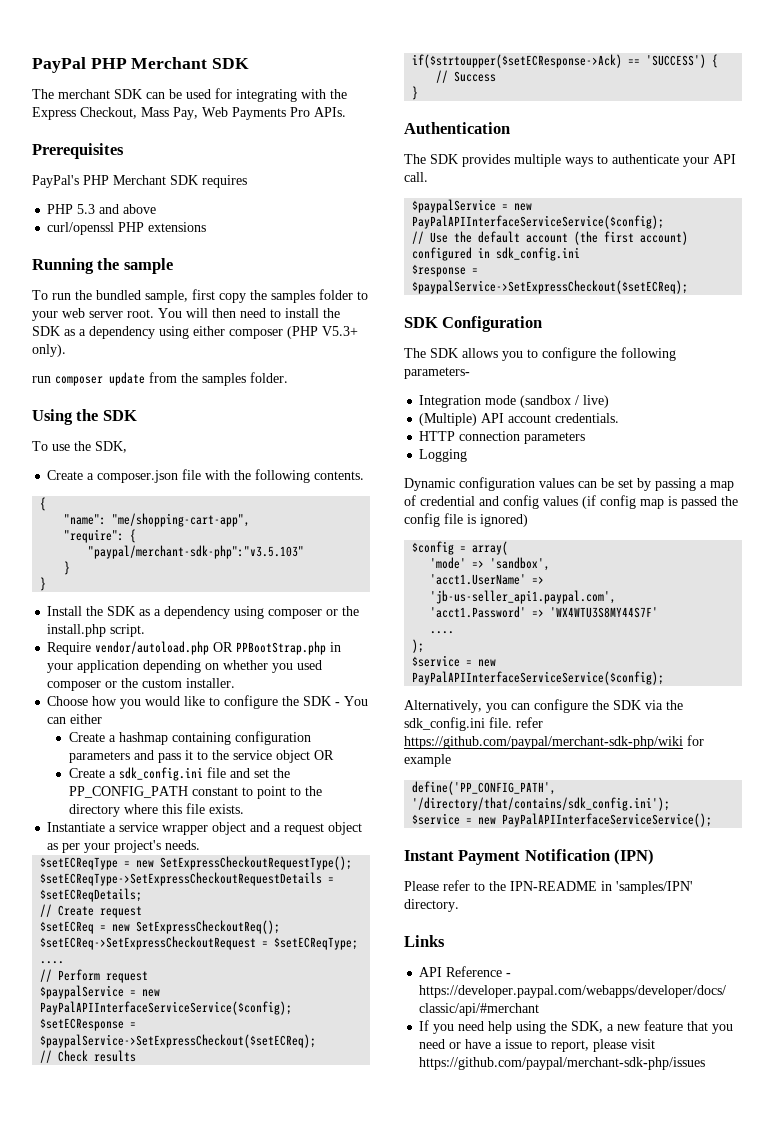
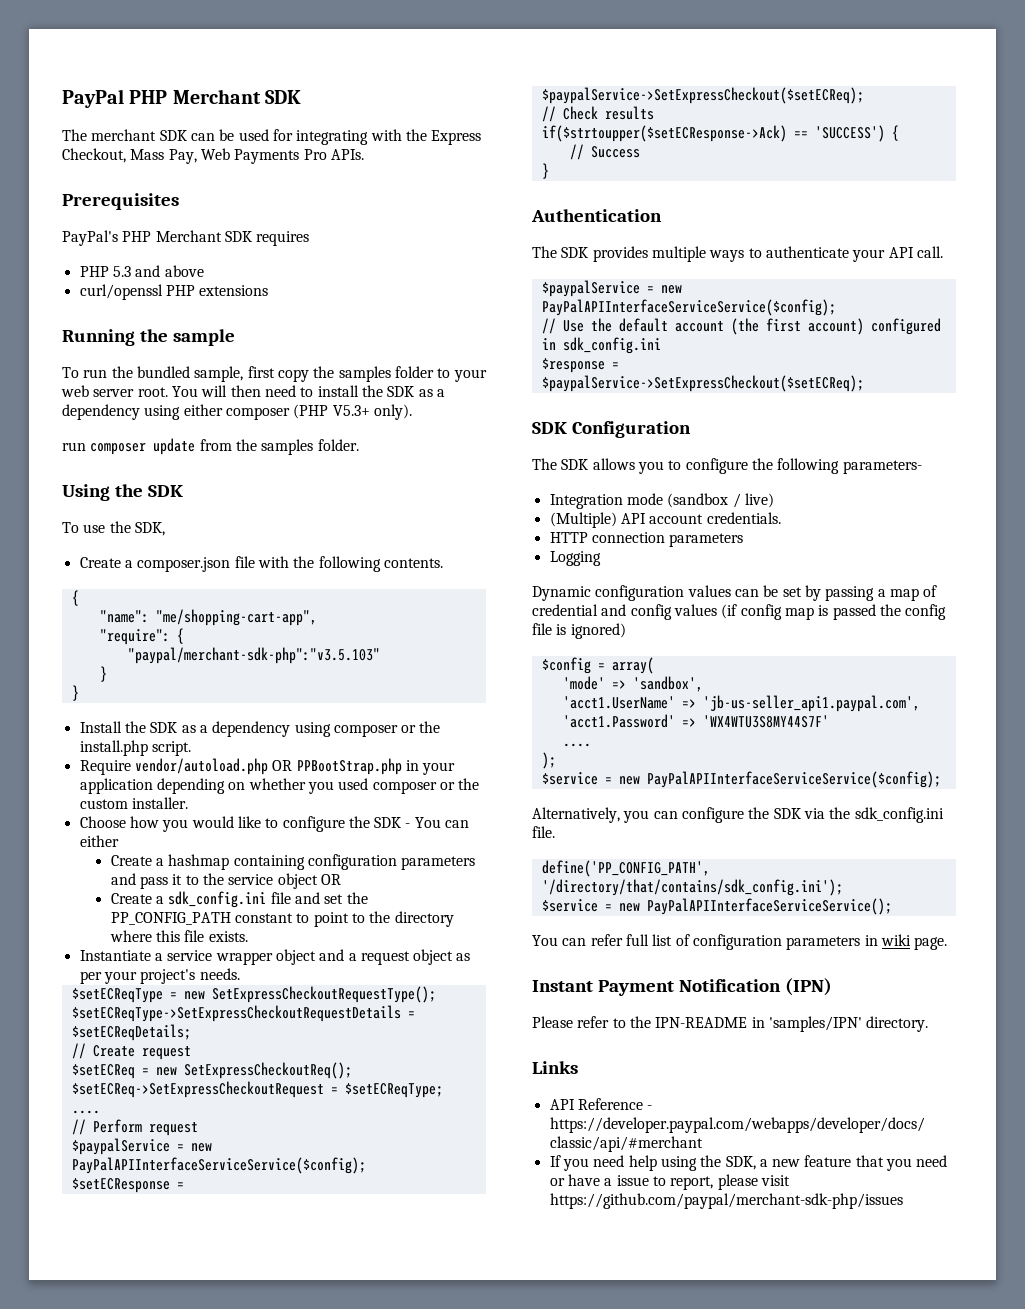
[516,717,543,728] [404,735,704,749] [404,754,451,767] refer https://github.com/paypal/merchant-sdk-php/wiki for example -> (555, 832) none
(713, 820) none -> [532,934,948,950] // You can refer full list of configuration parameters in wiki page.

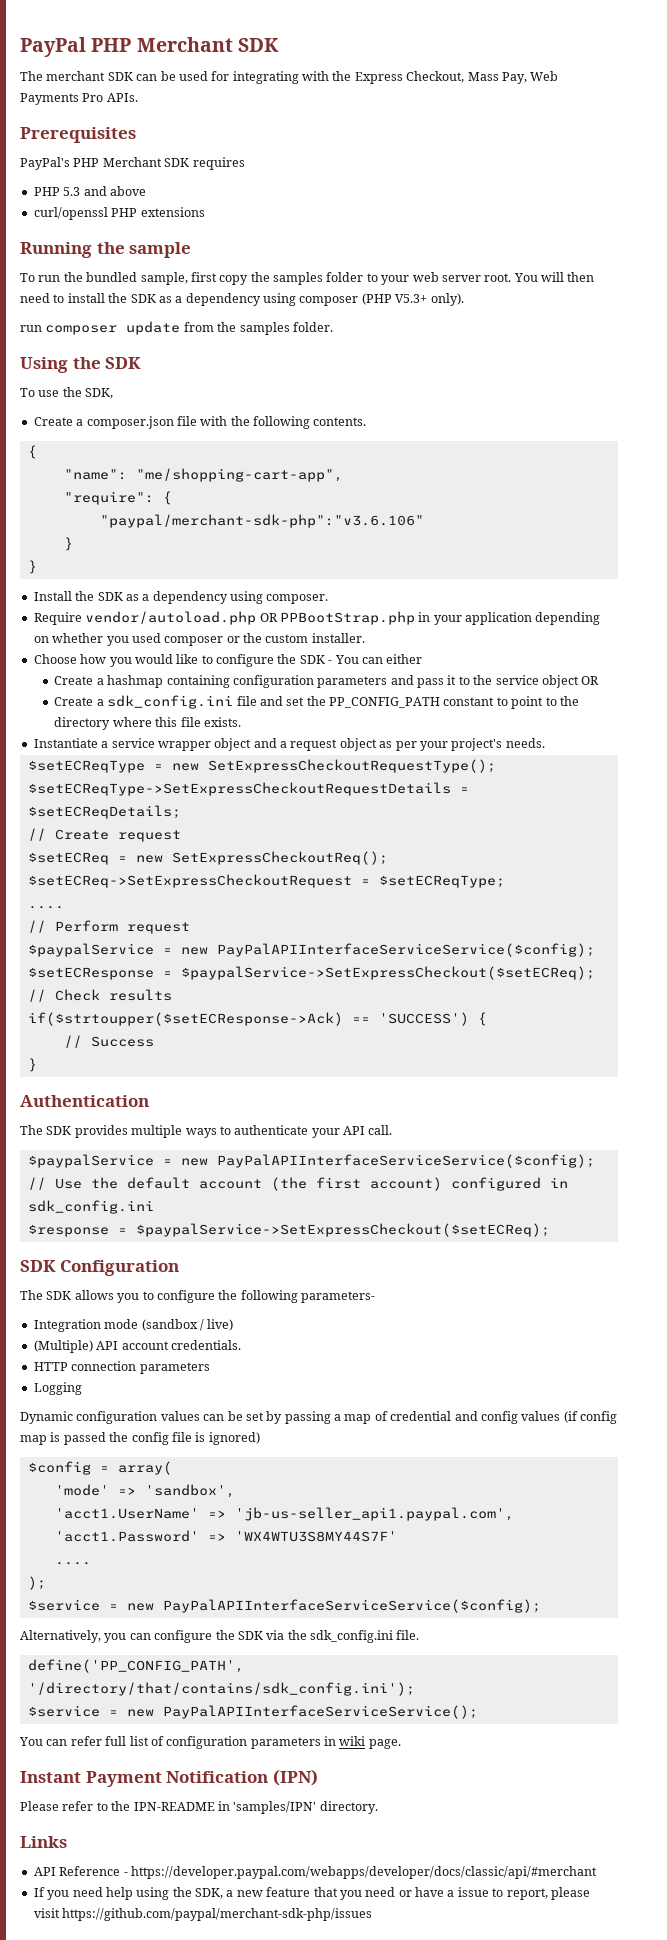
[183,404,223,416] either -> (296, 299) none
[127,647,380,664] "paypal/merchant-sdk-php":"v3.5.103" -> [99,514,424,528] "paypal/merchant-sdk-php":"v3.6.106"
[333,721,441,737] [79,740,191,756] composer or the install.php script. -> [266,594,329,604] composer.

